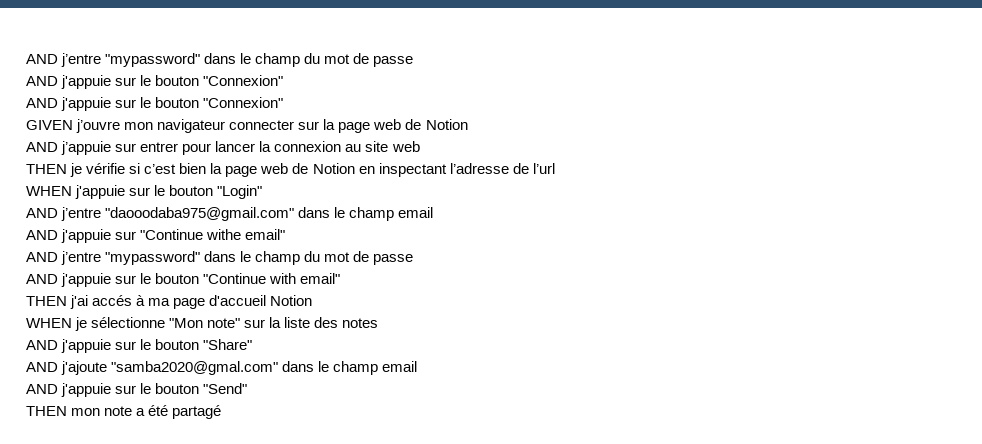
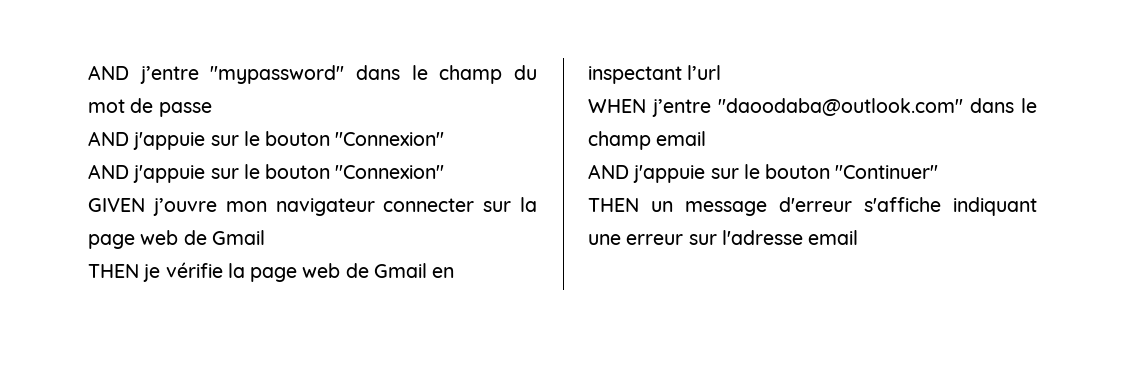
[425,119,468,130] [26,141,420,155] Notion // AND j’appuie sur entrer pour lancer la connexion au site web -> [211,230,265,245] Gmail
[129,163,355,177] si c’est bien la page web de Notion -> [227,263,427,282] la page web de Gmail
[449,163,529,174] l’adresse de -> (682, 75) none
[75,185,263,199] [26,207,434,221] [26,229,286,243] [26,251,414,265] [26,273,341,287] [26,295,313,309] [26,317,379,331] [26,339,253,353] [26,361,279,375] j'appuie sur le bouton "Login" // AND j’entre "daooodaba975@gmail.com" dans le champ email // AND j'appuie sur "Continue withe email" // AND j’entre "mypassword" dans le champ du mot de passe // AND j'appuie sur le bouton "Continue with email" // THEN j'ai accés à ma page d'accueil Notion // WHEN je sélectionne "Mon note" sur la liste des notes // AND j'appuie sur le bouton "Share" // AND j'ajoute "samba2020@gmal.com" -> [652,98,963,117] j’entre "daoodaba@outlook.com"
[203,383,248,394] [26,405,222,419] "Send" // THEN mon note a été partagé -> [835,165,939,179] [588,197,1037,216] [588,230,859,245] "Continuer" // THEN un message d'erreur s'affiche indiquant une erreur sur l'adresse email

